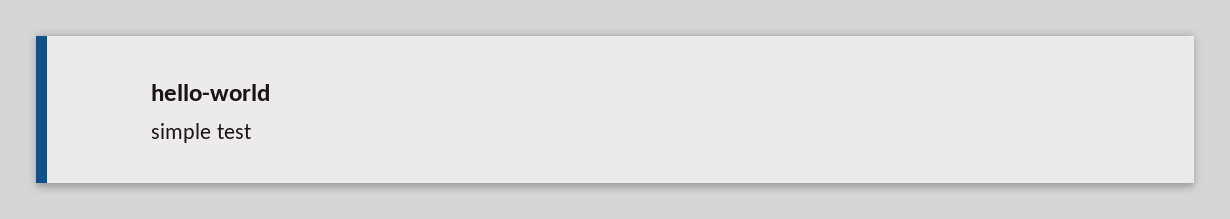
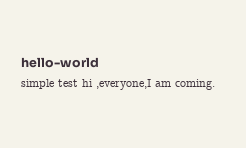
(251, 131) none -> [82,79,215,90] hi ,everyone,I am coming.

